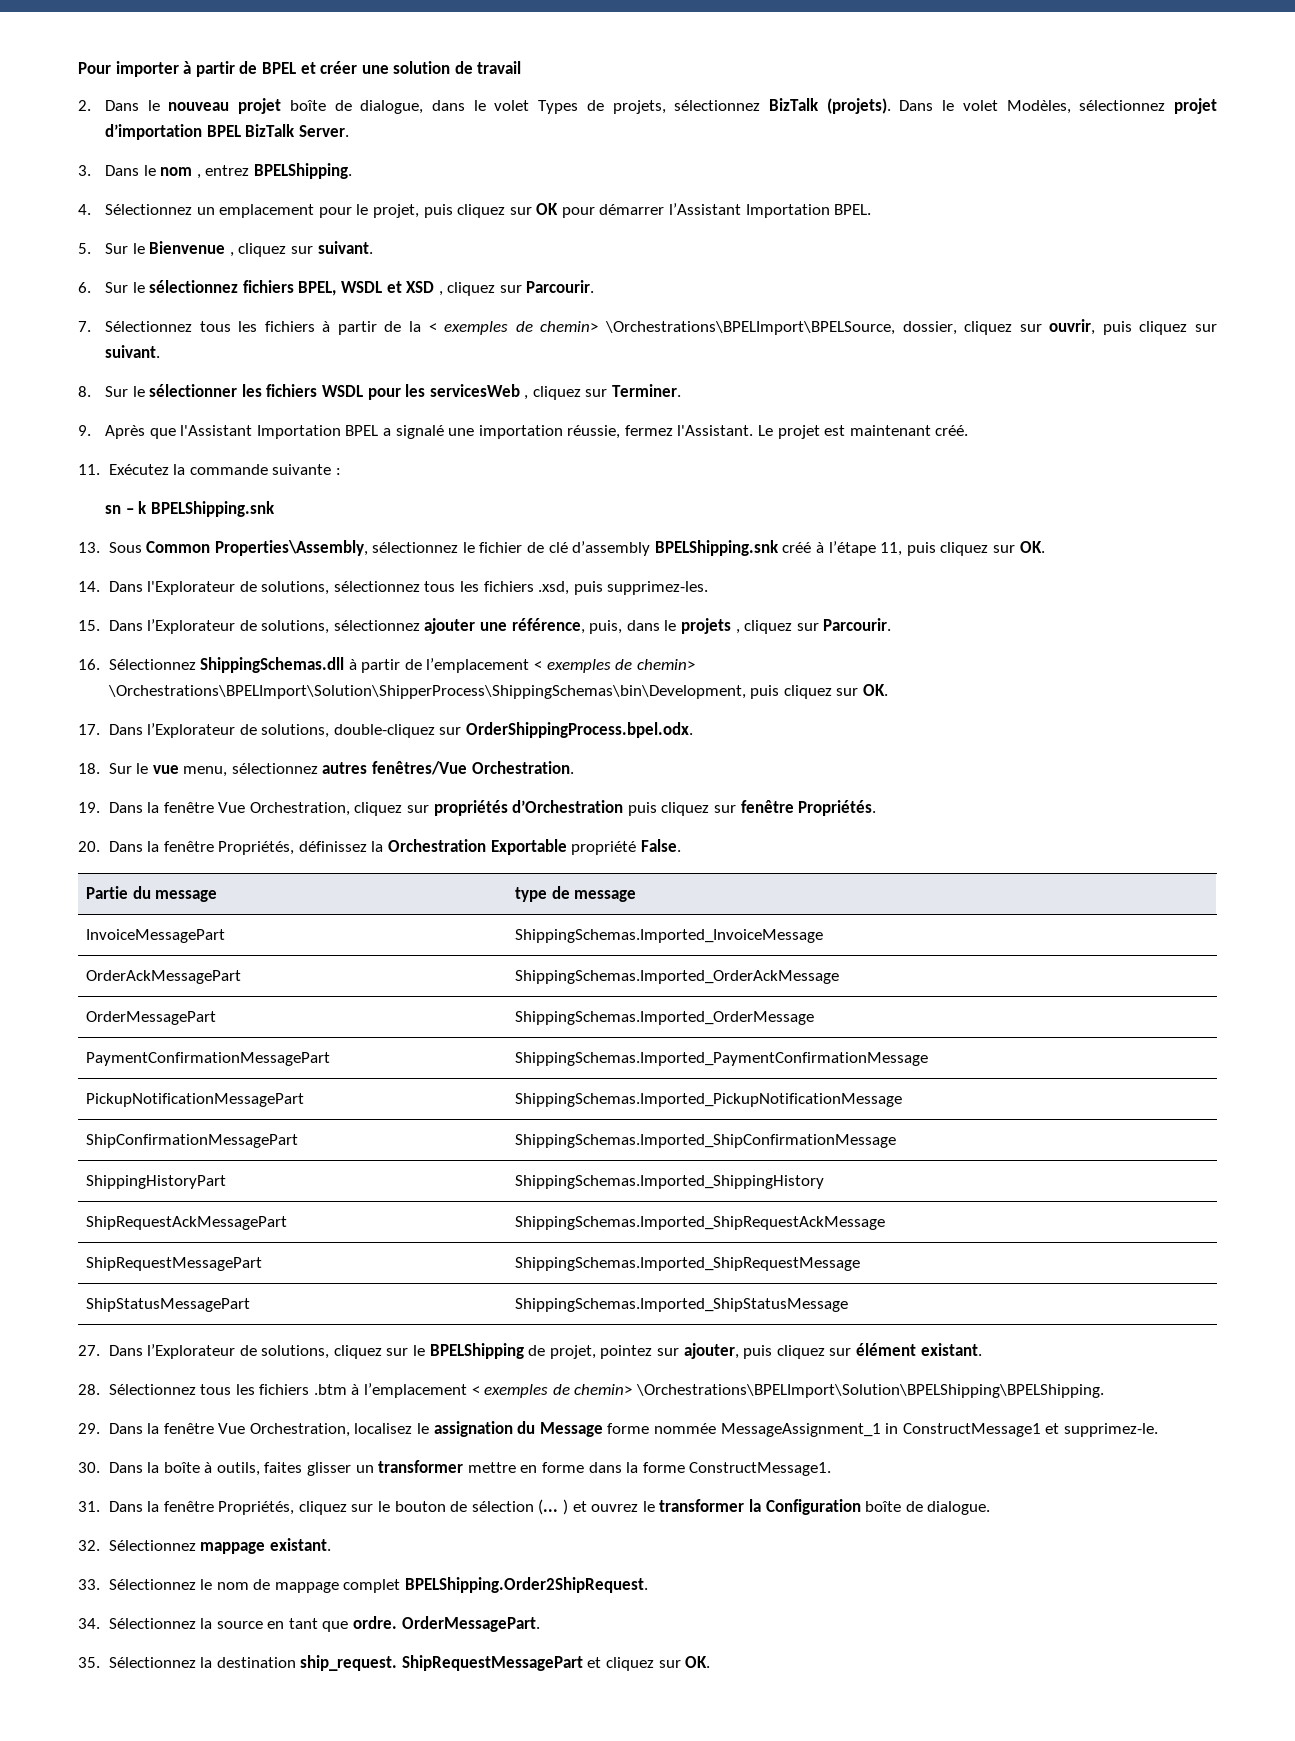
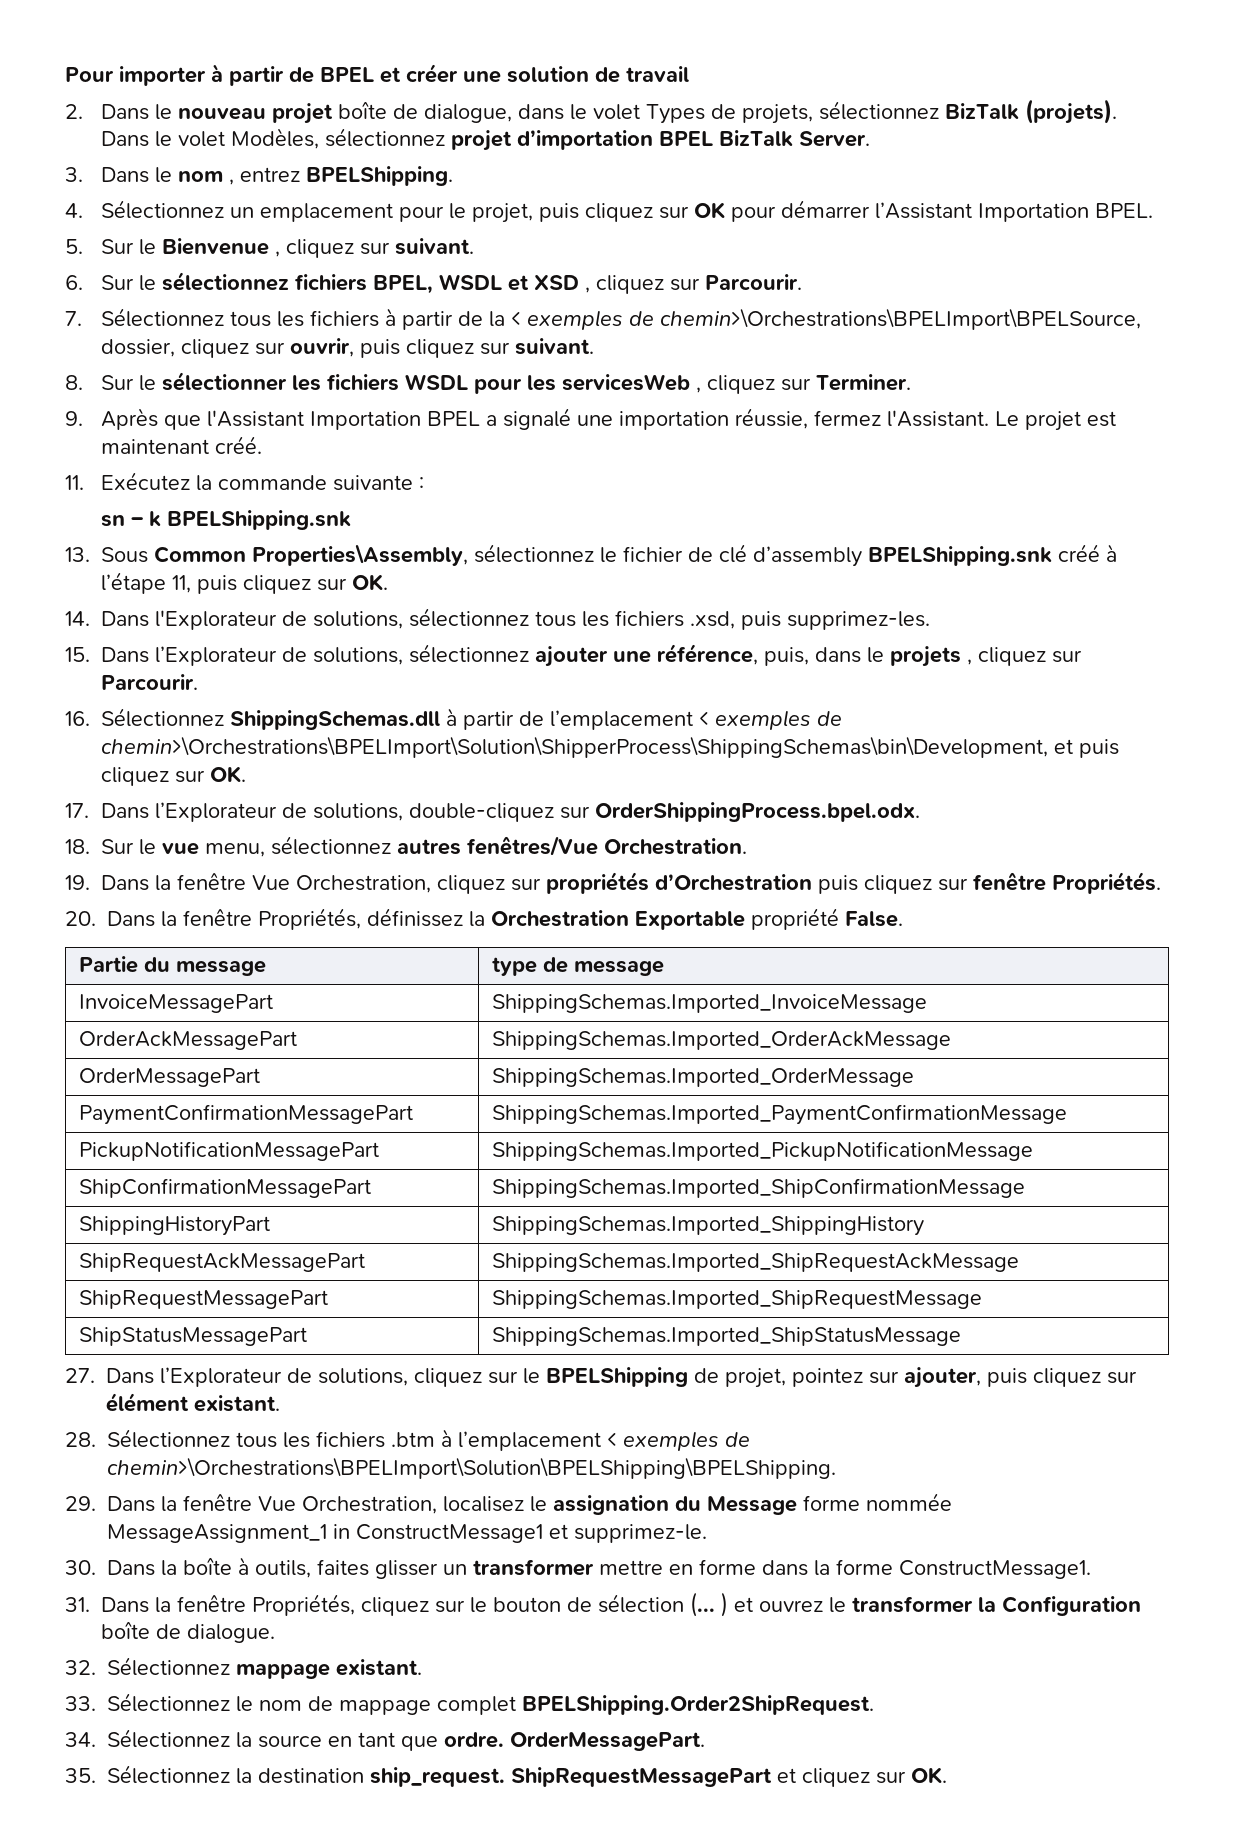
[540,321,895,335] chemin> \Orchestrations\BPELImport\BPELSource, -> [660,308,1142,330] chemin>\Orchestrations\BPELImport\BPELSource,
[636,659,695,670] [107,685,746,699] chemin> \Orchestrations\BPELImport\Solution\ShipperProcess\ShippingSchemas\bin\Development, -> [101,736,1074,758] chemin>\Orchestrations\BPELImport\Solution\ShipperProcess\ShippingSchemas\bin\Development, et
[574,1384,1104,1398] chemin> \Orchestrations\BPELImport\Solution\BPELShipping\BPELShipping. -> [107,1457,836,1479] chemin>\Orchestrations\BPELImport\Solution\BPELShipping\BPELShipping.

